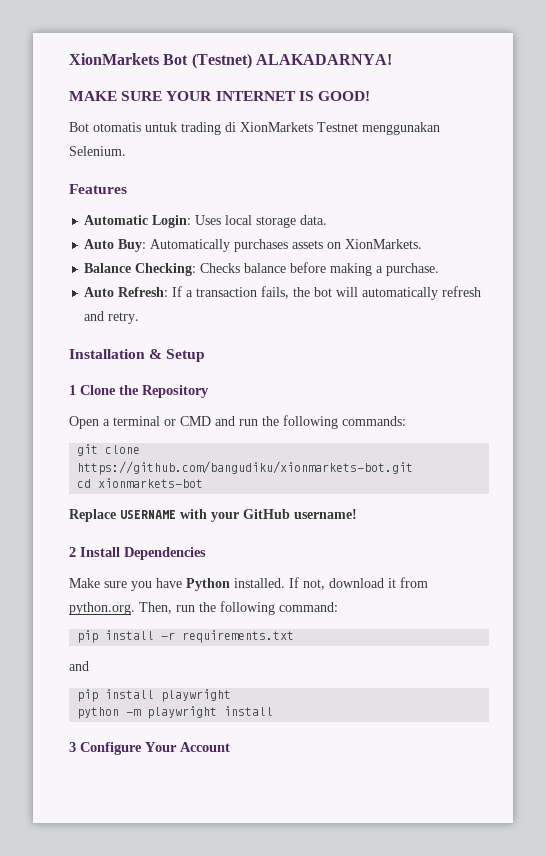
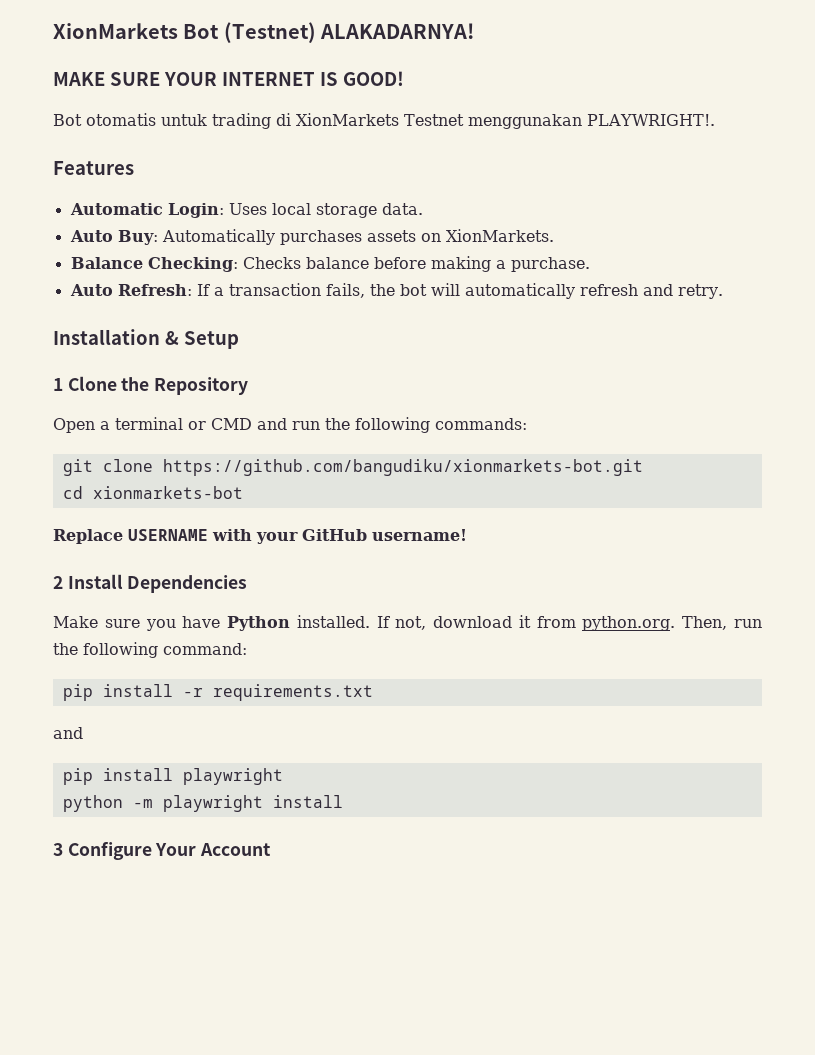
[69,146,126,156] Selenium. -> [586,114,715,126] PLAYWRIGHT!.

